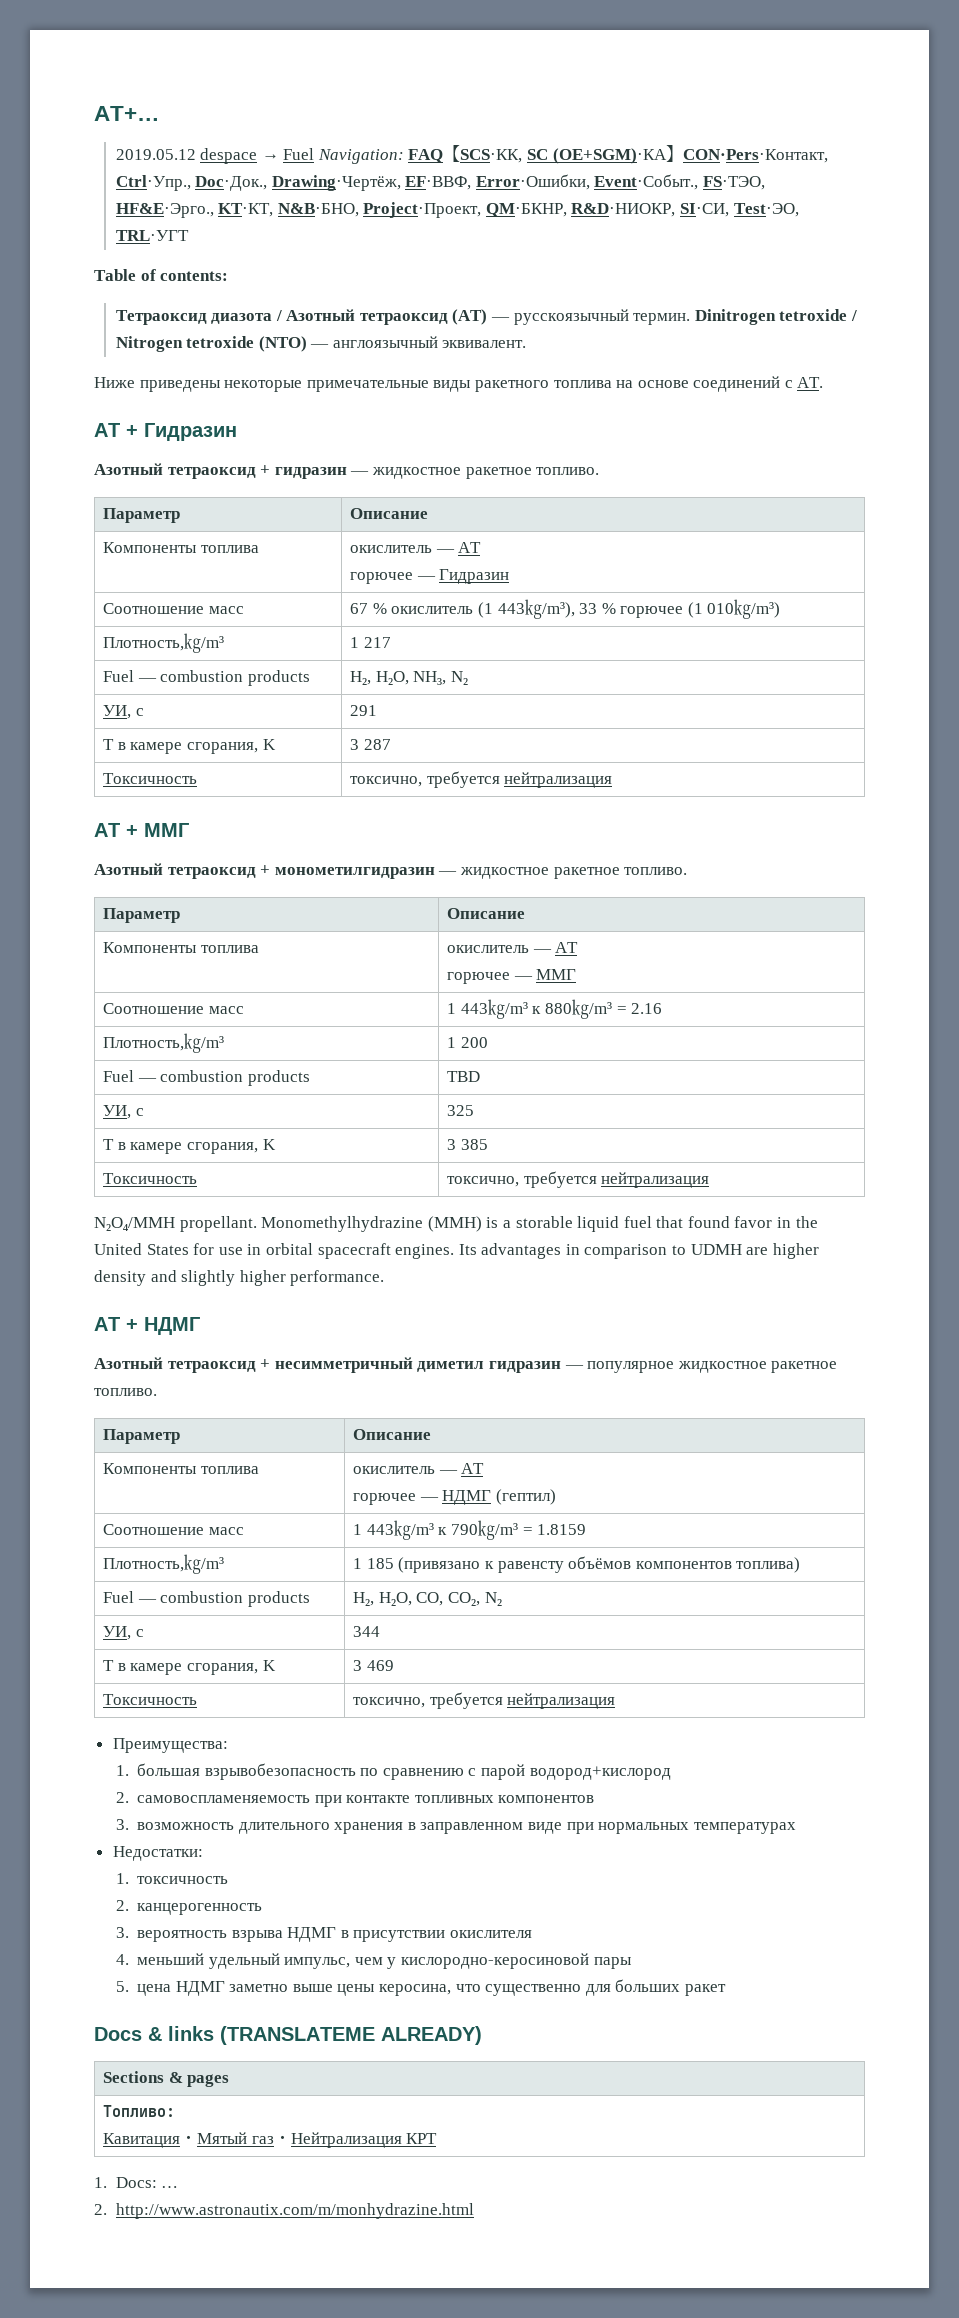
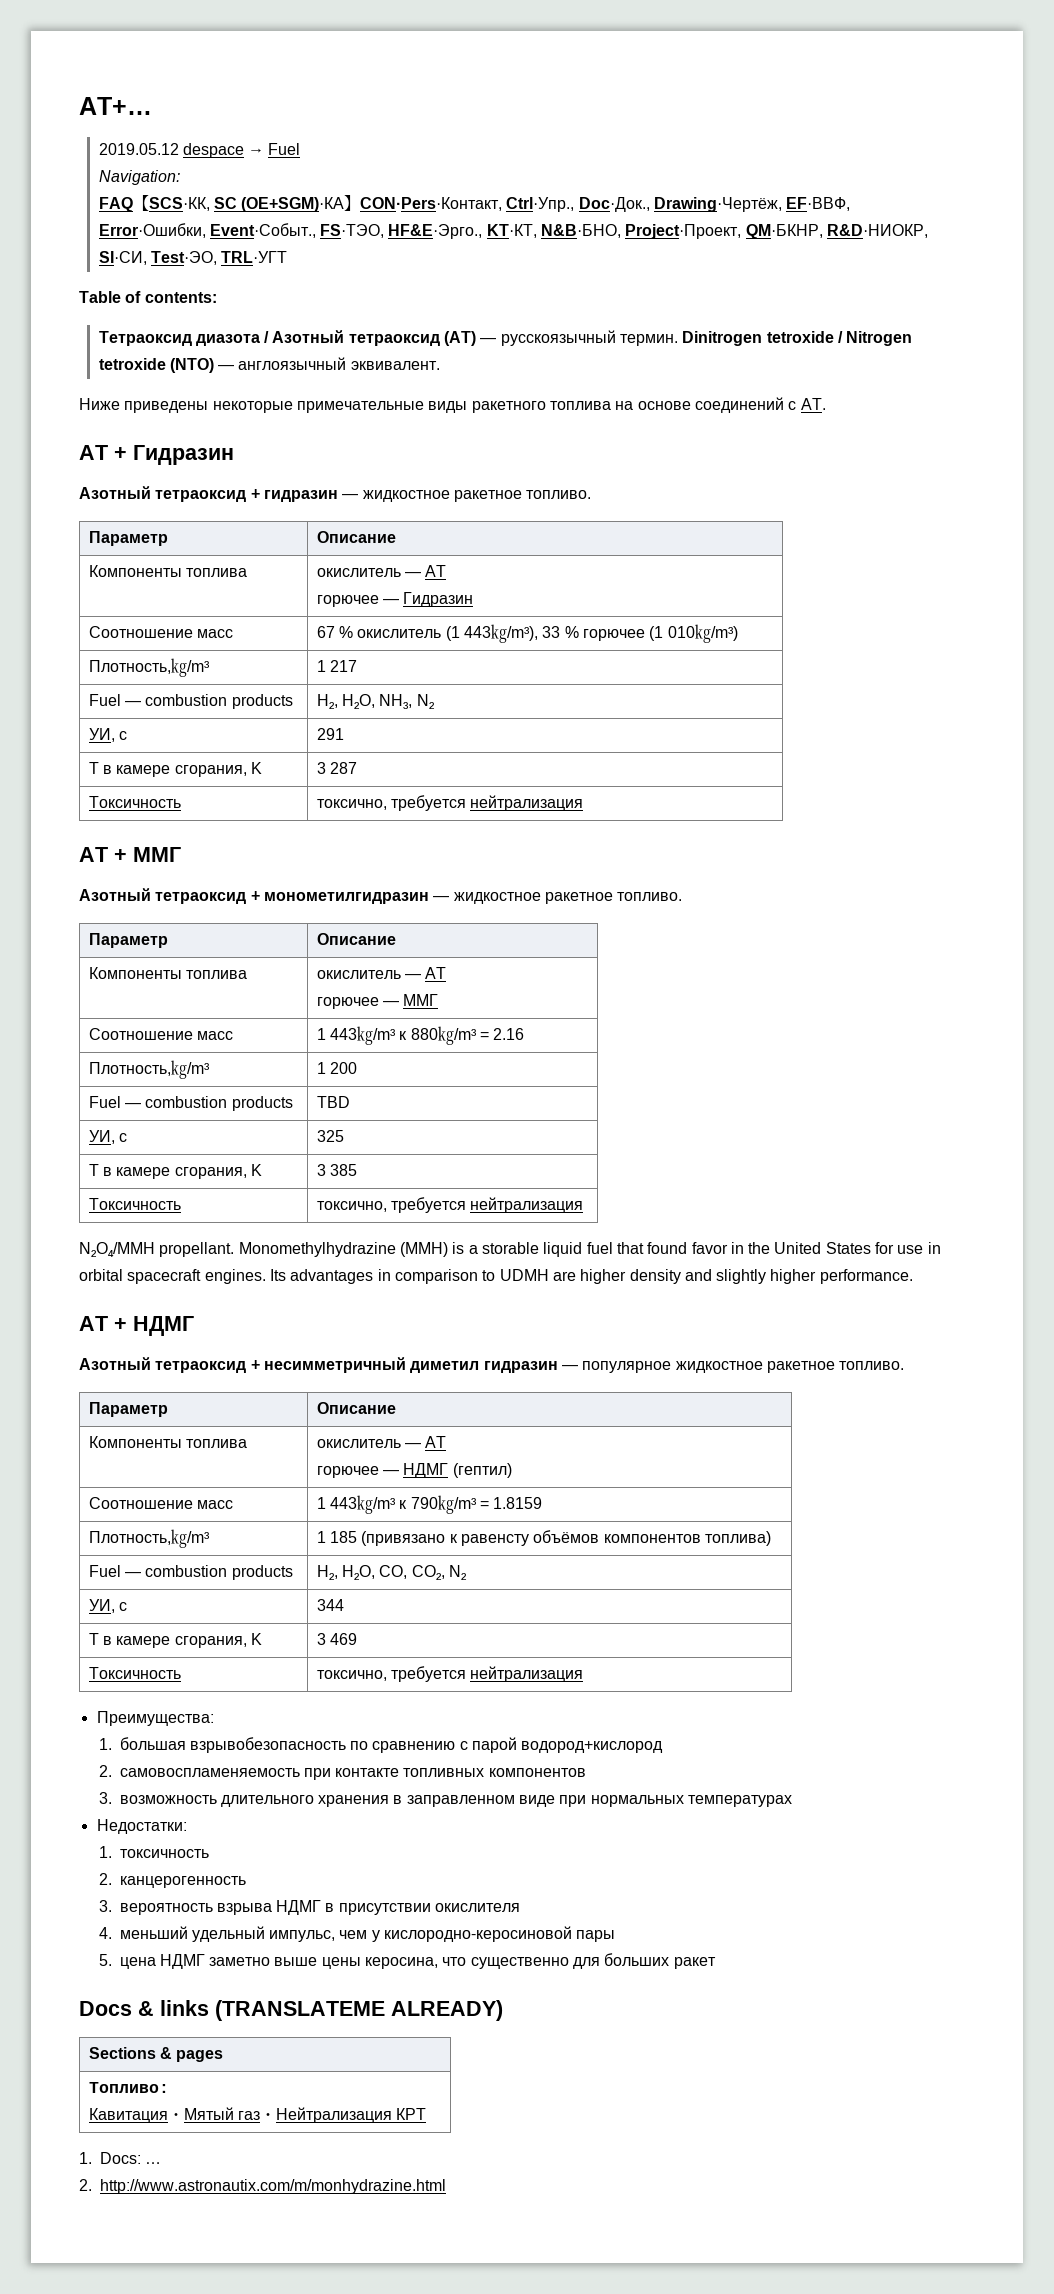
(315, 154) none -> (301, 149) //
(404, 156) none -> (180, 177) //

